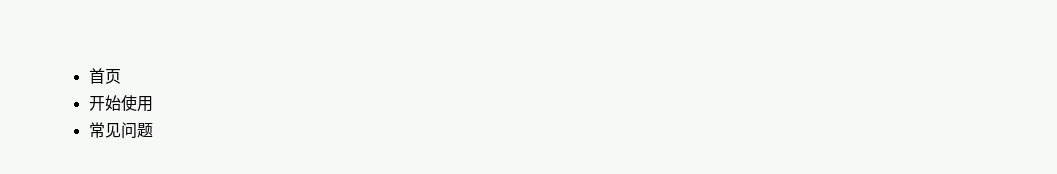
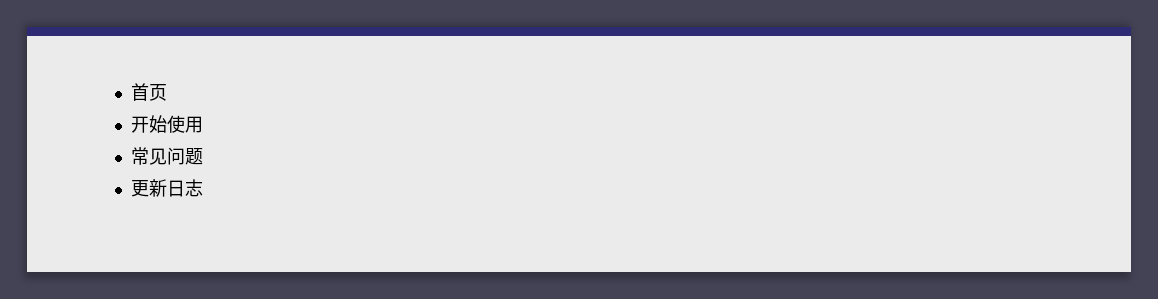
(153, 130) none -> [130,179,203,197] // 更新日志

